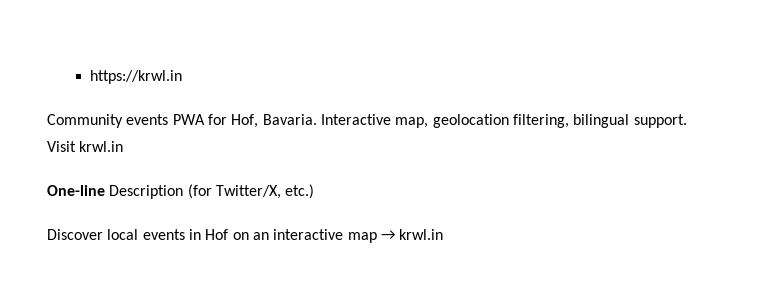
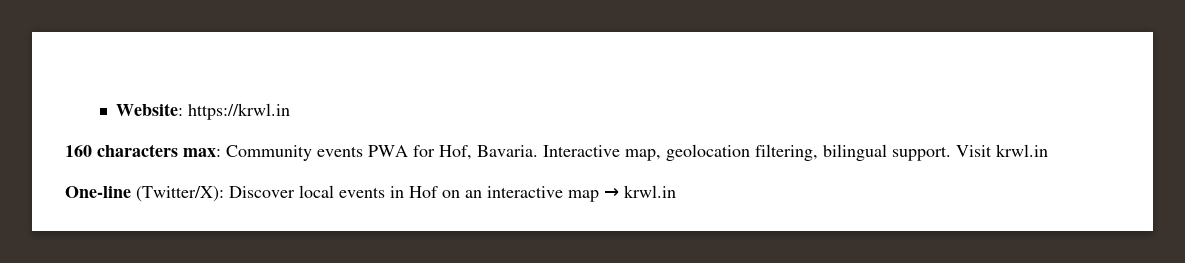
(89, 77) none -> [116,103,184,116] Website:
(182, 77) none -> [65,144,221,157] 160 characters max:
[109,184,315,199] Description (for Twitter/X, etc.) // -> [136,186,224,202] (Twitter/X):

